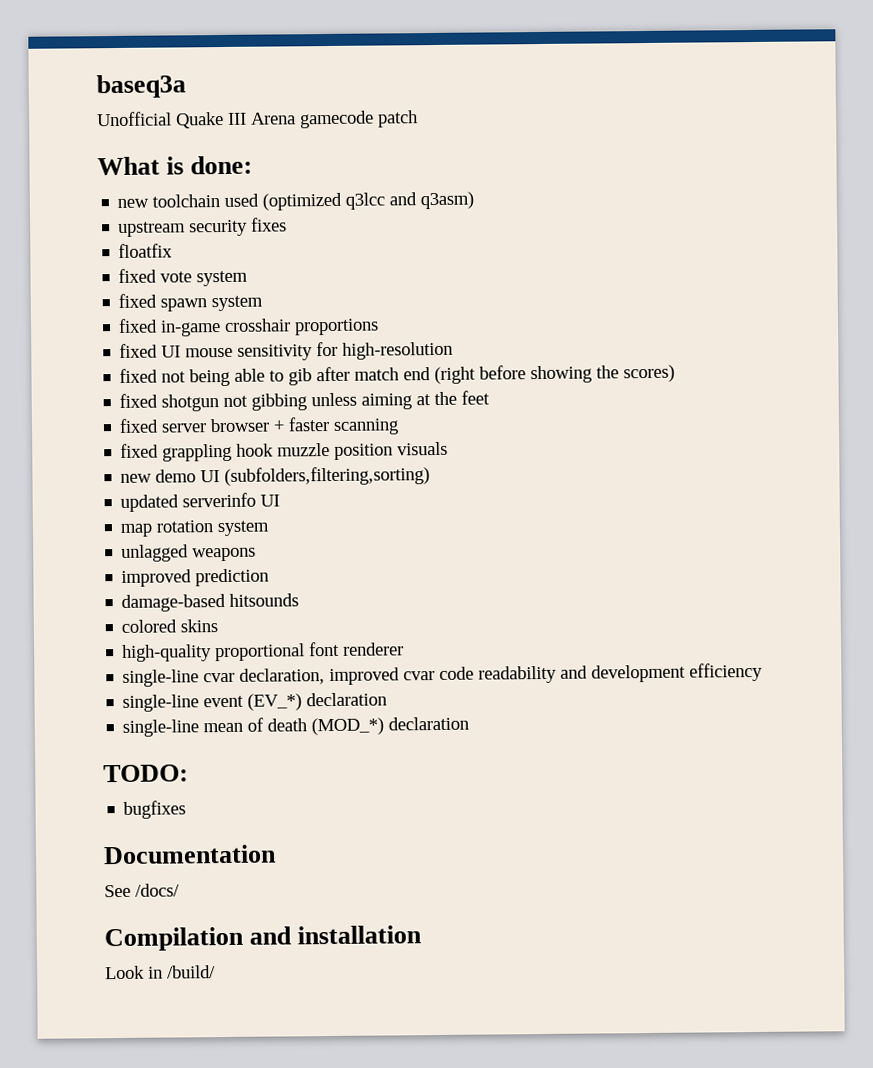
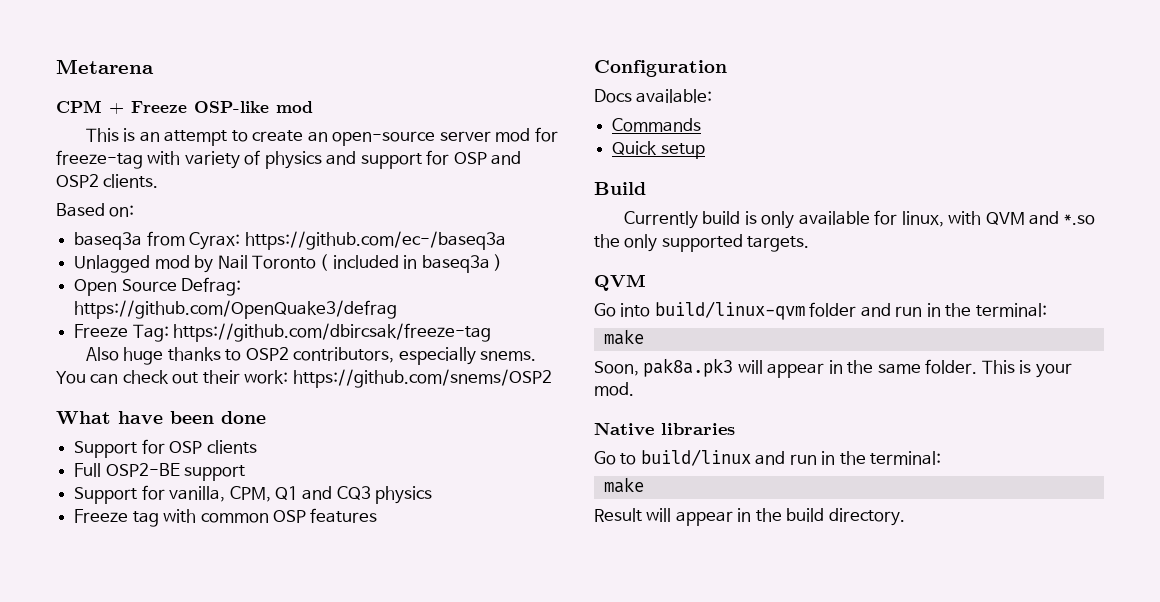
[96,74,186,99] [97,110,418,129] [97,155,254,176] [117,191,475,211] [118,217,288,237] [118,243,174,258] [118,268,249,287] [118,293,264,312] [118,318,380,337] [119,341,454,361] [119,364,676,387] [119,390,491,412] [119,416,400,435] [120,441,449,462] [120,466,431,486] [120,492,281,512] [120,520,271,537] [121,544,257,562] [121,568,270,587] [121,593,300,612] [121,619,219,633] [122,641,405,662] [122,662,764,687] [122,692,388,712] [122,716,470,737] [103,764,189,783] [123,800,187,819] [103,844,277,865] [104,883,180,898] [104,925,423,952] [105,965,216,980] baseq3a // Unofficial Quake III Arena gamecode patch // What is done: // new toolchain used (optimized q3lcc and q3asm) // upstream security fixes // floatfix // fixed vote system // fixed spawn system // fixed in-game crosshair proportions // fixed UI mouse sensitivity for high-resolution // fixed not being able to gib after match end (right before showing the scores) // fixed shotgun not gibbing unless aiming at the feet // fixed server browser + faster scanning // fixed grappling hook muzzle position visuals // new demo UI (subfolders,filtering,sorting) // updated serverinfo UI // map rotation system // unlagged weapons // improved prediction // damage-based hitsounds // colored skins // high-quality proportional font renderer // single-line cvar declaration, improved cvar code readability and development efficiency // single-line event (EV_*) declaration // single-line mean of death (MOD_*) declaration // TODO: // bugfixes // Documentation // See /docs/ // Compilation and installation // Look in /build/ -> [56,59,154,74] [56,100,313,114] [85,127,558,146] [56,150,522,169] [56,174,159,188] [56,203,135,217] [74,231,506,250] [74,254,503,273] [74,277,242,296] [74,300,398,319] [74,323,492,342] [85,347,537,365] [56,369,552,388] [56,411,266,424] [74,439,257,458] [74,463,246,481] [74,485,433,504] [74,508,378,527] [594,60,727,77] [594,89,713,103] [612,118,702,132] [612,141,705,159] [594,182,646,195] [623,210,1095,229] [594,234,810,252] [594,274,646,291] [594,301,1047,320] [603,329,644,345] [594,358,1072,378] [594,382,634,396] [594,422,735,436] [594,449,942,466] [603,477,644,493] [594,508,905,526] Metarena // CPM + Freeze OSP-like mod // This is an attempt to create an open-source server mod for freeze-tag with variety of physics and support for OSP and OSP2 clients. // Based on: // baseq3a from Cyrax: https://github.com/ec-/baseq3a // Unlagged mod by Nail Toronto ( included in baseq3a ) // Open Source Defrag: https://github.com/OpenQuake3/defrag // Freeze Tag: https://github.com/dbircsak/freeze-tag // Also huge thanks to OSP2 contributors, especially snems. You can check out their work: https://github.com/snems/OSP2 // What have been done // Support for OSP clients // Full OSP2-BE support // Support for vanilla, CPM, Q1 and CQ3 physics // Freeze tag with common OSP features // Configuration // Docs available: // Commands // Quick setup // Build // Currently build is only available for linux, with QVM and *.so the only supported targets. // QVM // Go into build/linux-qvm folder and run in the terminal: // make // Soon, pak8a.pk3 will appear in the same folder. This is your mod. // Native libraries // Go to build/linux and run in the terminal: // make // Result will appear in the build directory.

